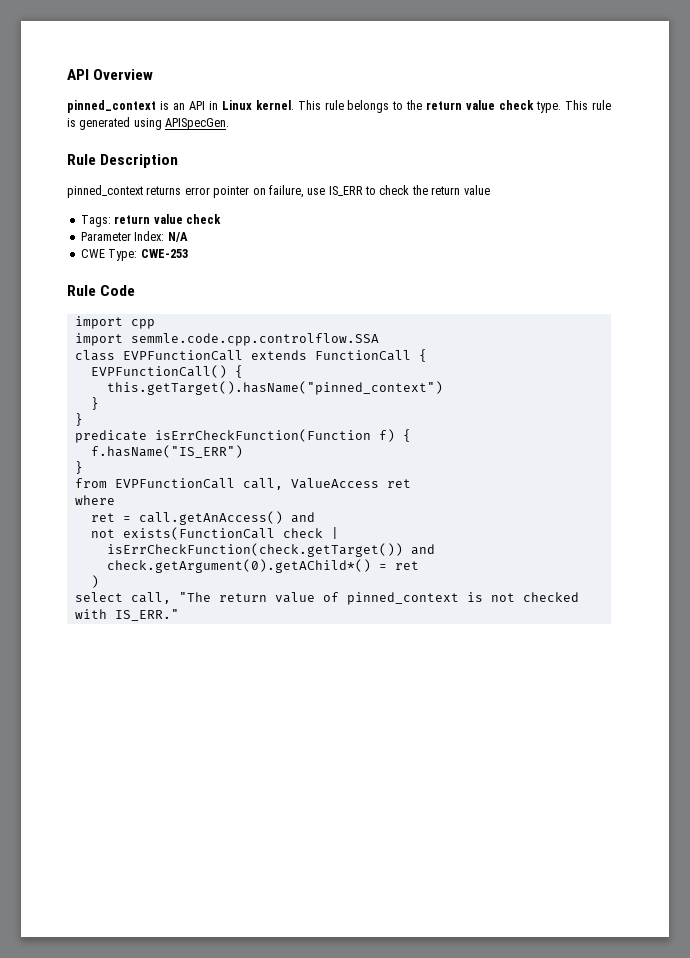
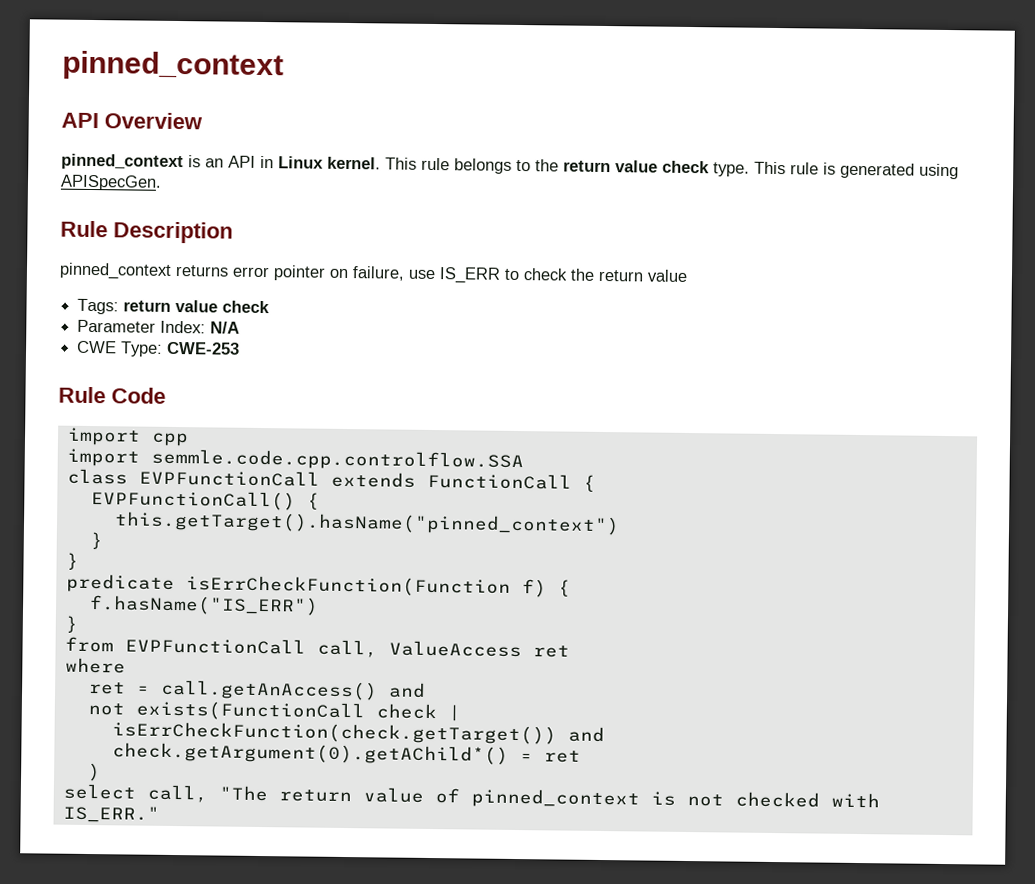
(67, 74) none -> [62,50,284,82] pinned_context //

